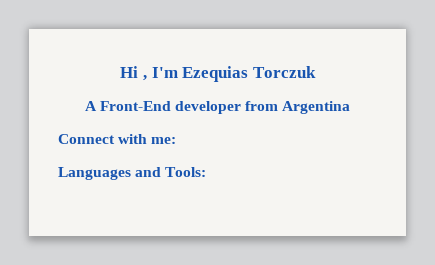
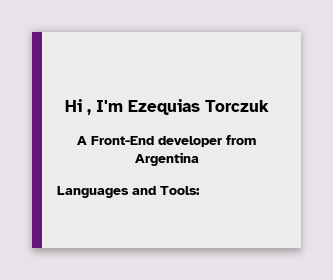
[58,134,177,144] // Connect with me: -> (199, 159) none

